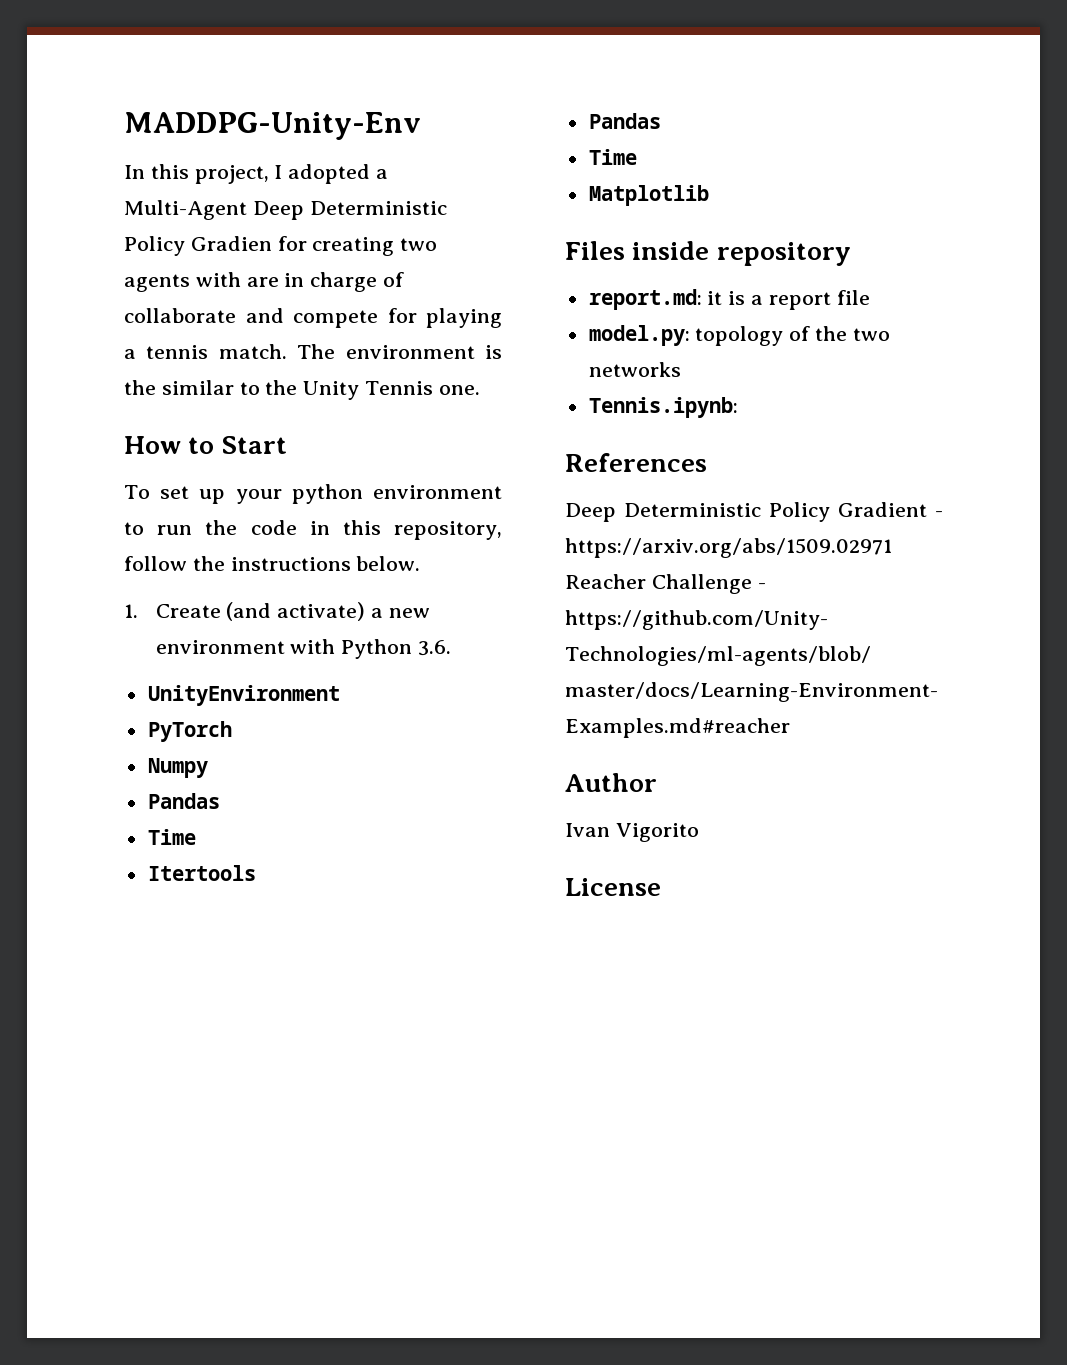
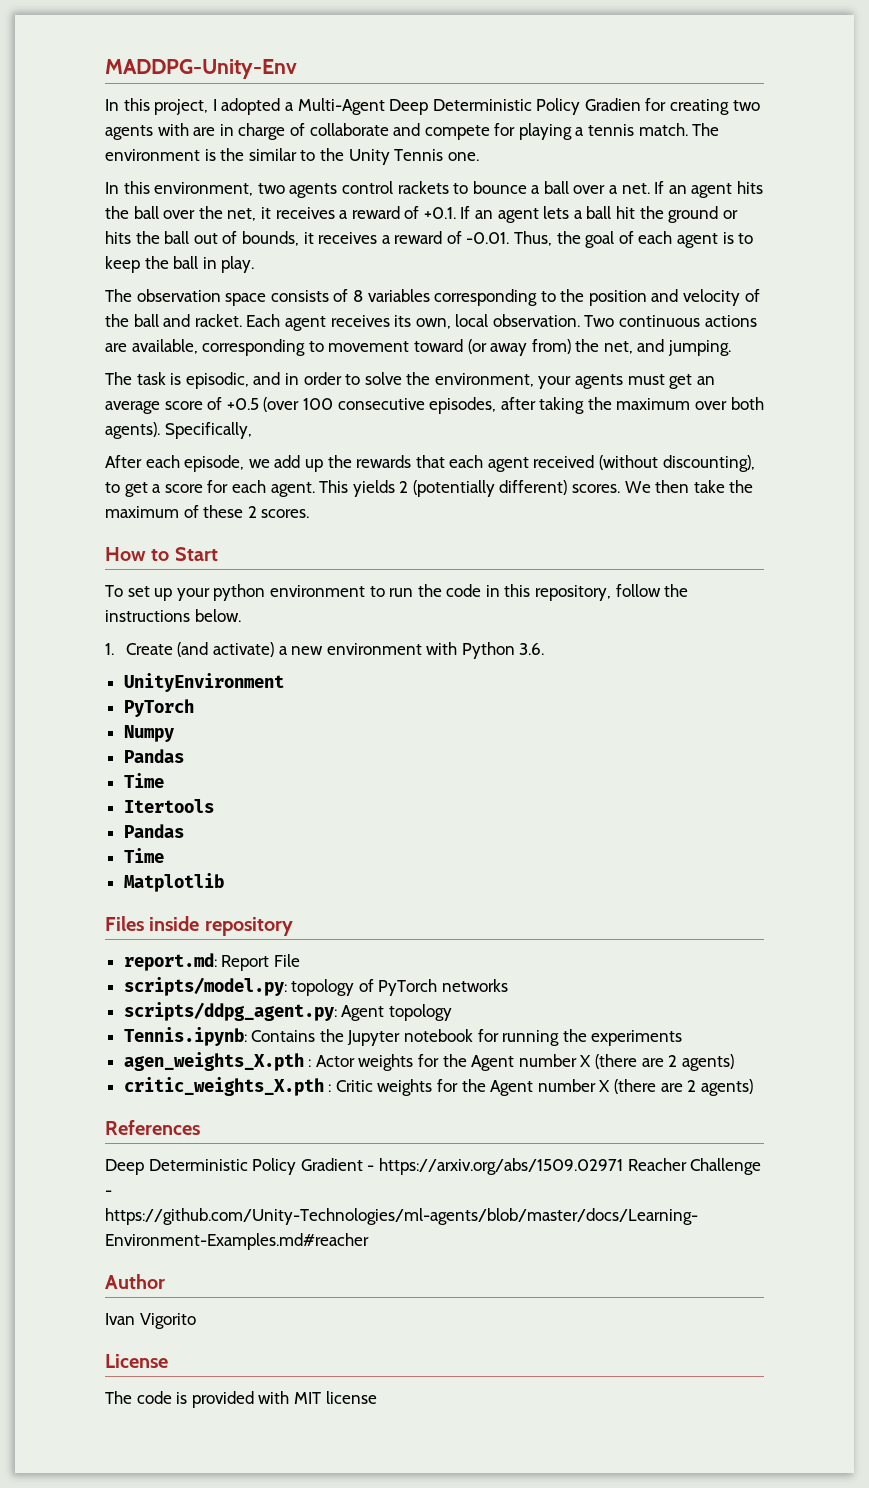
(480, 390) none -> [105,181,764,198] [105,206,738,223] [105,231,754,248] [105,256,255,273] [105,289,760,306] [105,314,757,331] [105,339,732,356] [105,372,715,389] [105,397,764,414] [105,422,252,439] [105,455,755,472] [105,480,754,497] [105,505,310,518] // In this environment, two agents control rackets to bounce a ball over a net. If an agent hits the ball over the net, it receives a reward of +0.1. If an agent lets a ball hit the ground or hits the ball out of bounds, it receives a reward of -0.01. Thus, the goal of each agent is to keep the ball in play. // The observation space consists of 8 variables corresponding to the position and velocity of the ball and racket. Each agent receives its own, local observation. Two continuous actions are available, corresponding to movement toward (or away from) the net, and jumping. // The task is episodic, and in order to solve the environment, your agents must get an average score of +0.5 (over 100 consecutive episodes, after taking the maximum over both agents). Specifically, // After each episode, we add up the rewards that each agent received (without discounting), to get a score for each agent. This yields 2 (potentially different) scores. We then take the maximum of these 2 scores.
[707,290,870,310] [588,325,890,346] [588,362,681,377] [588,397,738,418] it is a report file // model.py: topology of the two networks // Tennis.ipynb: -> [221,954,300,971] [123,977,509,996] [123,1002,452,1021] [123,1027,683,1046] [123,1052,734,1071] [123,1077,753,1096] Report File // scripts/model.py: topology of PyTorch networks // scripts/ddpg_agent.py: Agent topology // Tennis.ipynb: Contains the Jupyter notebook for running the experiments // agen_weights_X.pth : Actor weights for the Agent number X (there are 2 agents) // critic_weights_X.pth : Critic weights for the Agent number X (there are 2 agents)
(661, 887) none -> [105,1391,377,1408] // The code is provided with MIT license

